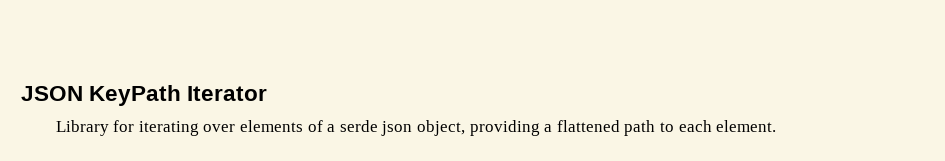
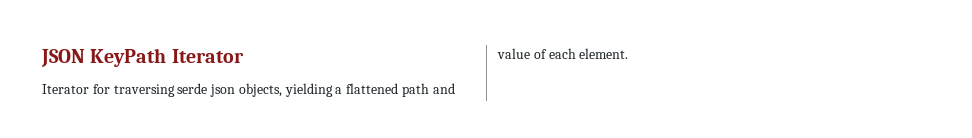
[55,120,674,136] Library for iterating over elements of a serde json object, providing a flattened path to -> [42,83,455,97] [497,48,547,59] Iterator for traversing serde json objects, yielding a flattened path and value of

